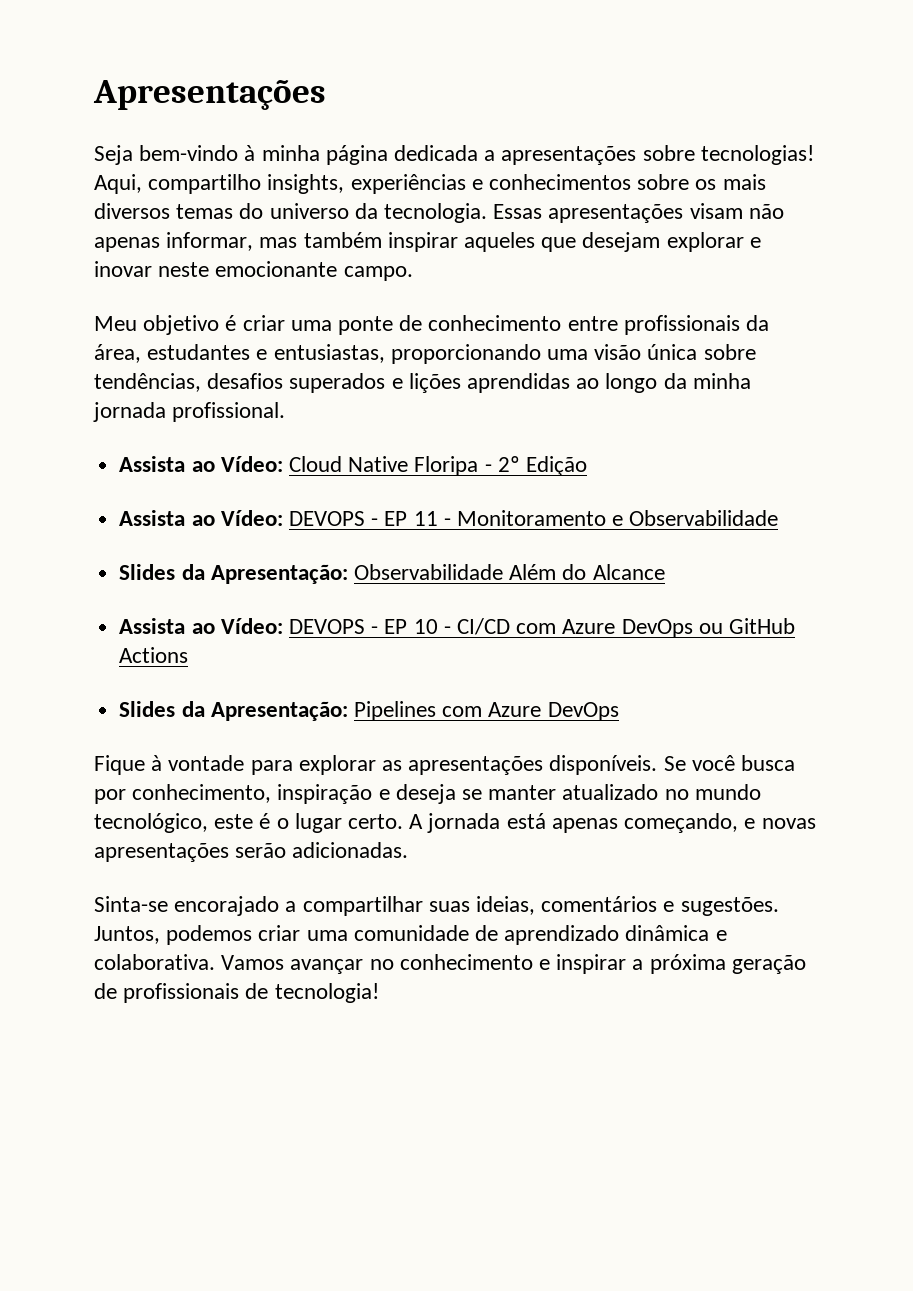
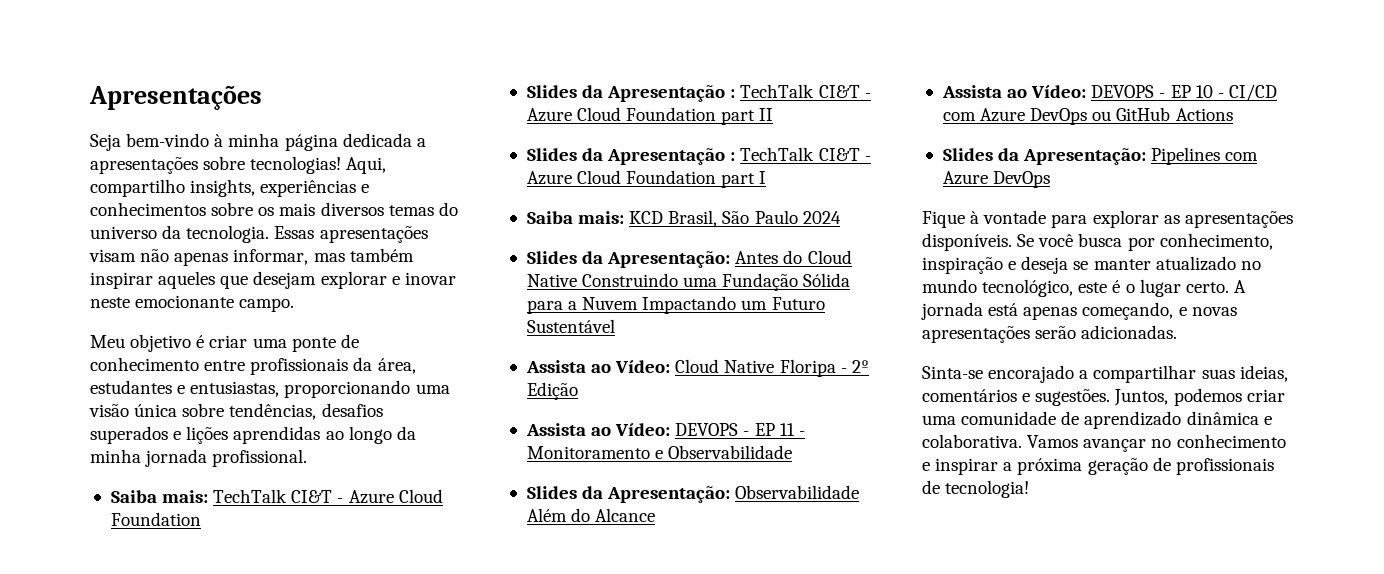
(286, 412) none -> [110,489,443,504] [110,512,201,526] [526,84,871,102] [526,107,774,125] [526,147,871,165] [526,170,767,188] [526,210,841,227] [526,250,852,268] [526,273,851,291] [526,296,825,314] [526,319,615,333] // Saiba mais: TechTalk CI&T - Azure Cloud Foundation // Slides da Apresentação : TechTalk CI&T - Azure Cloud Foundation part II // Slides da Apresentação : TechTalk CI&T - Azure Cloud Foundation part I // Saiba mais: KCD Brasil, São Paulo 2024 // Slides da Apresentação: Antes do Cloud Native Construindo uma Fundação Sólida para a Nuvem Impactando um Futuro Sustentável

